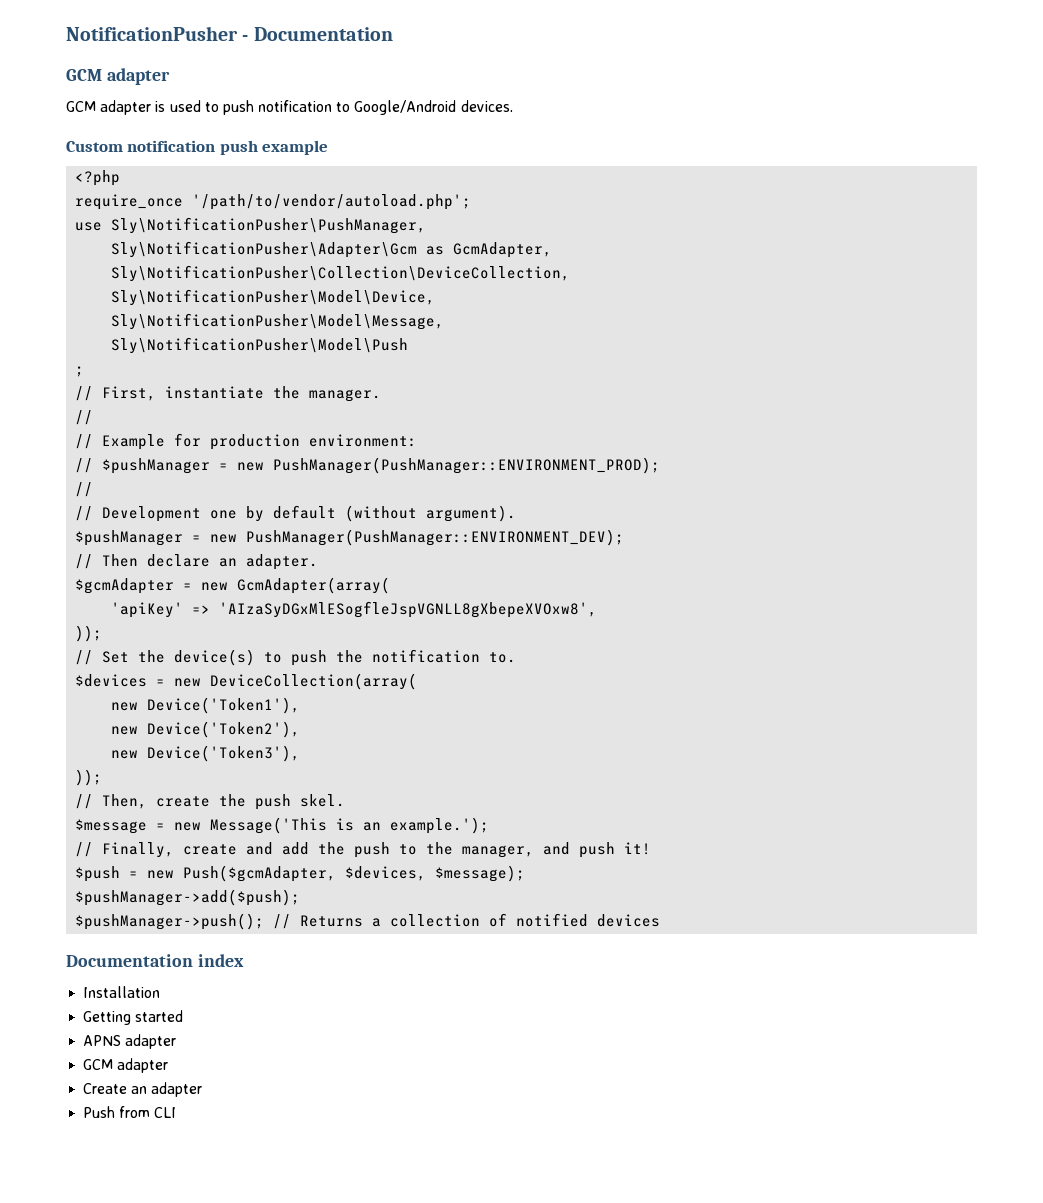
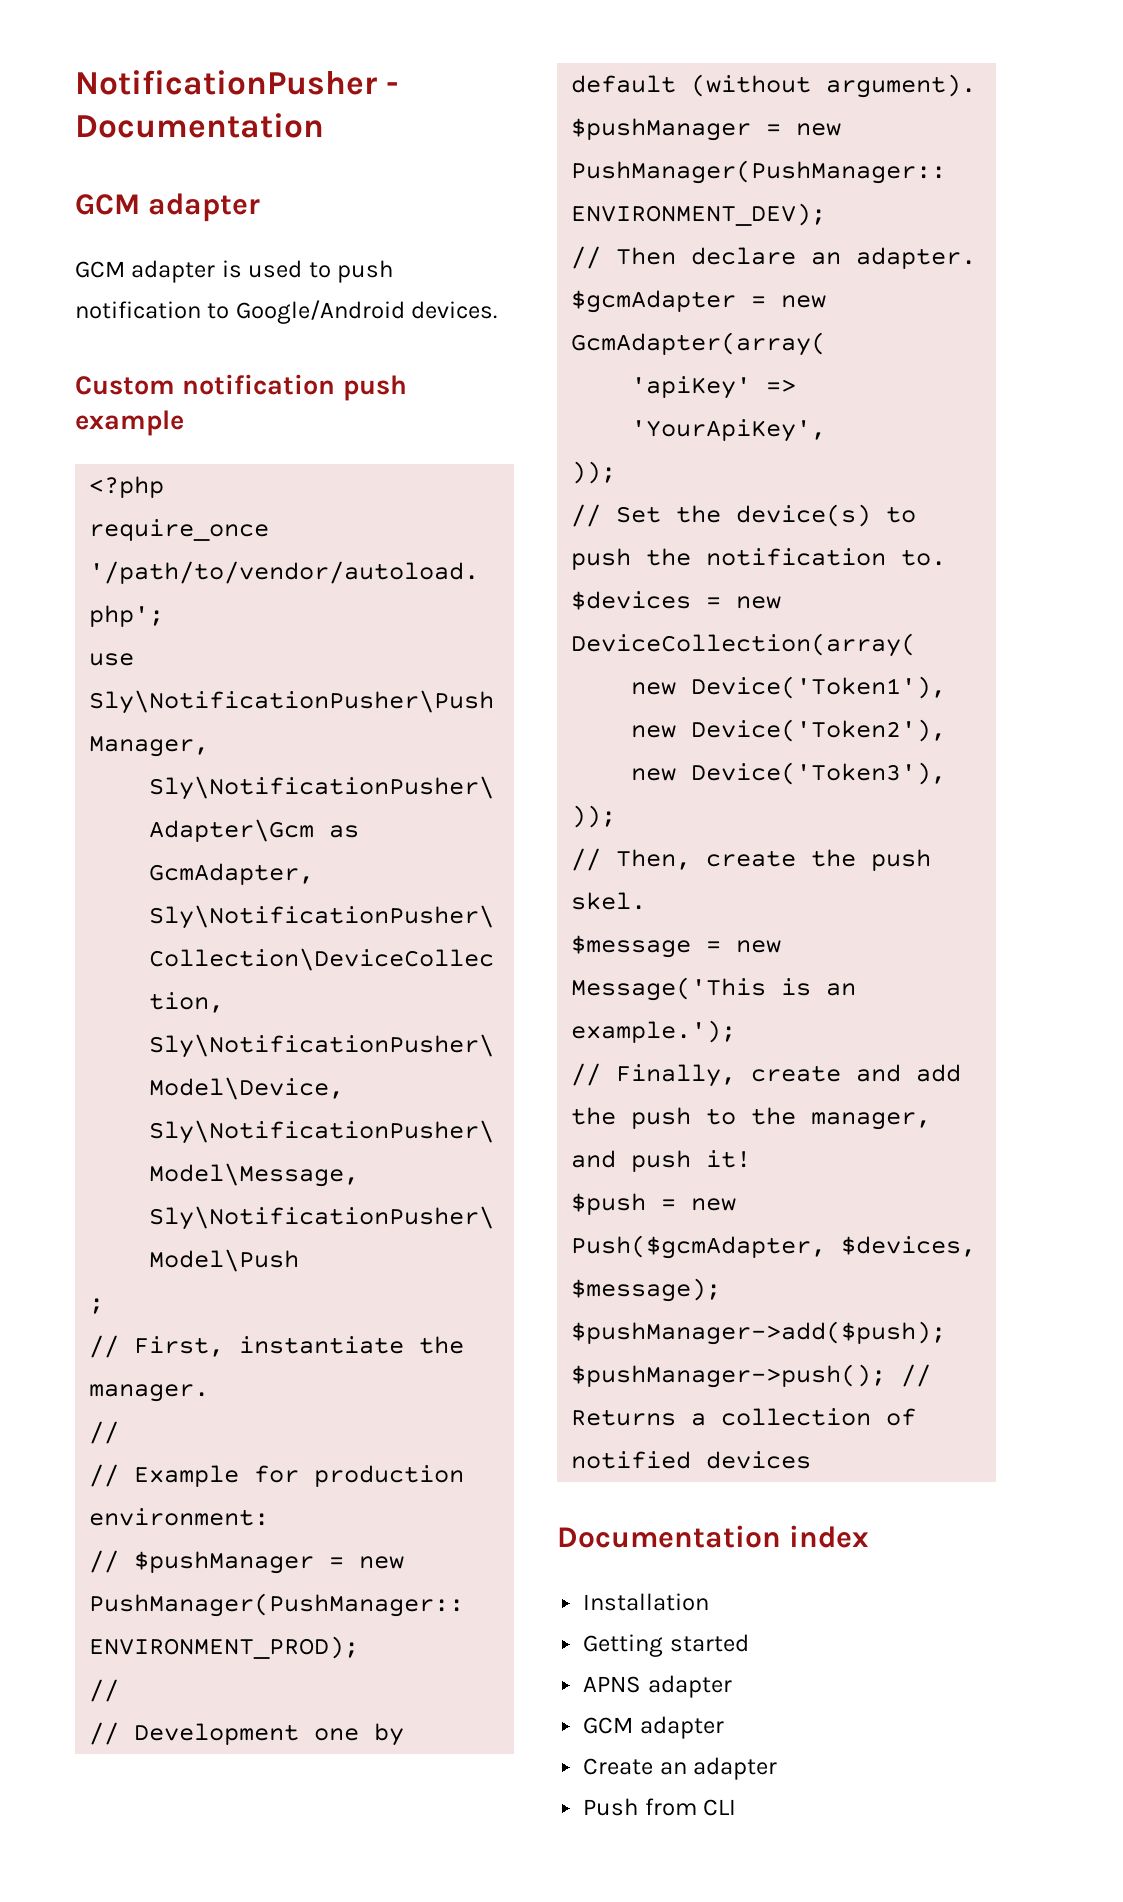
[219,601,598,618] 'AIzaSyDGxMlESogfleJspVGNLL8gXbepeXVOxw8', -> [631,419,827,442] 'YourApiKey',

